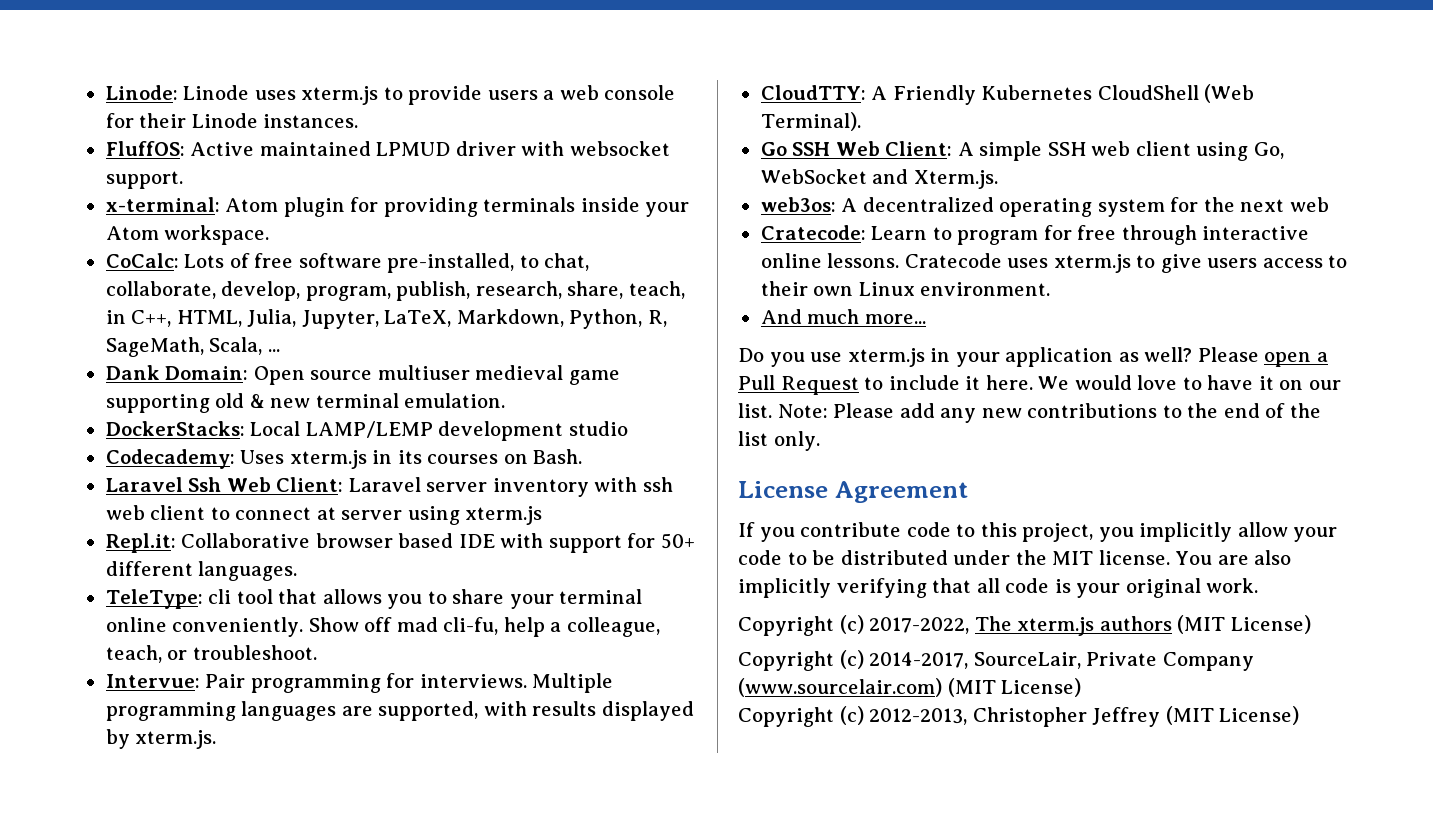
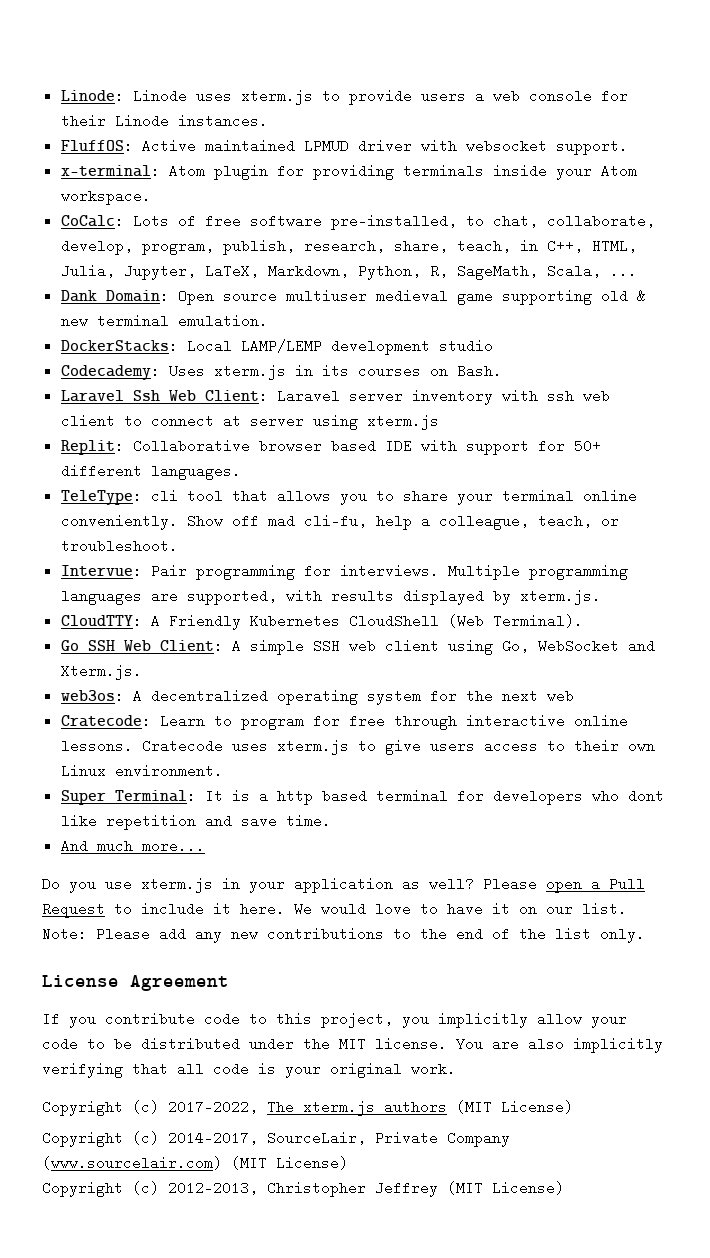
[105,533,176,553] Repl.it: -> [60,439,124,455] Replit:
(1051, 289) none -> [60,789,664,805] [60,814,331,830] // Super Terminal: It is a http based terminal for developers who dont like repetition and save time.

